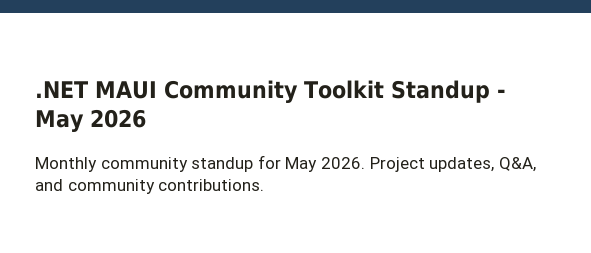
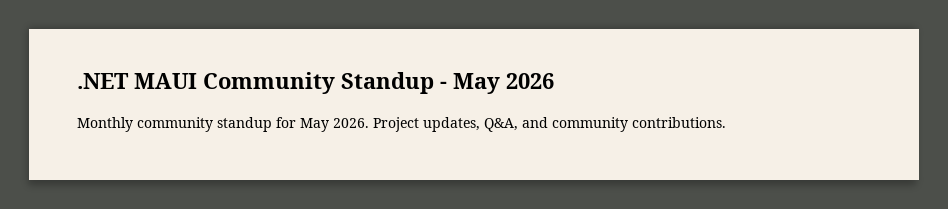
[303,80,384,99] Toolkit -> (335, 83) none

